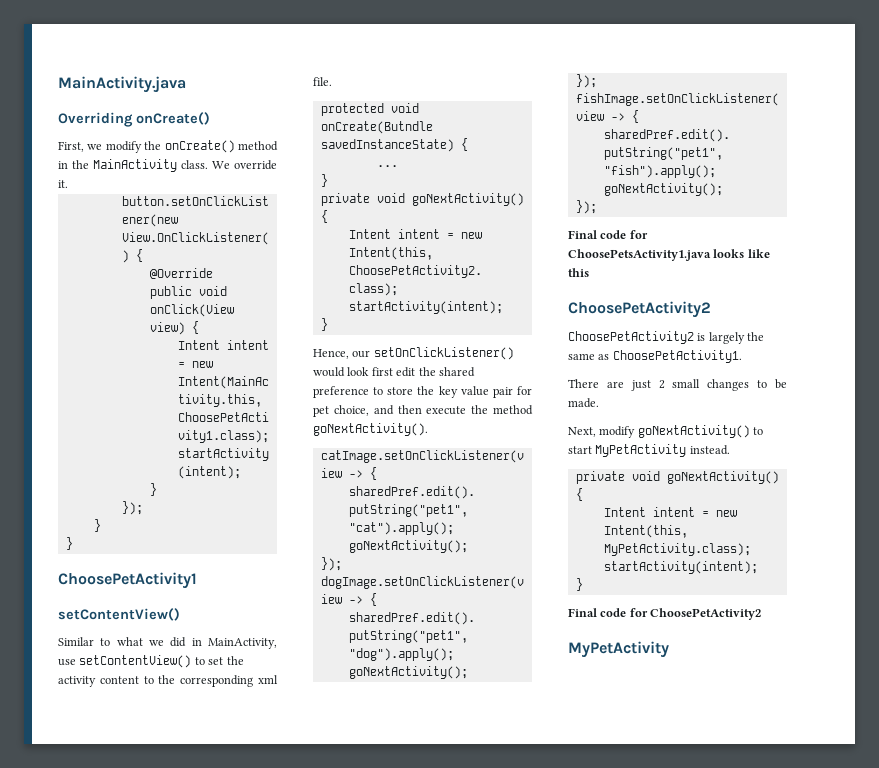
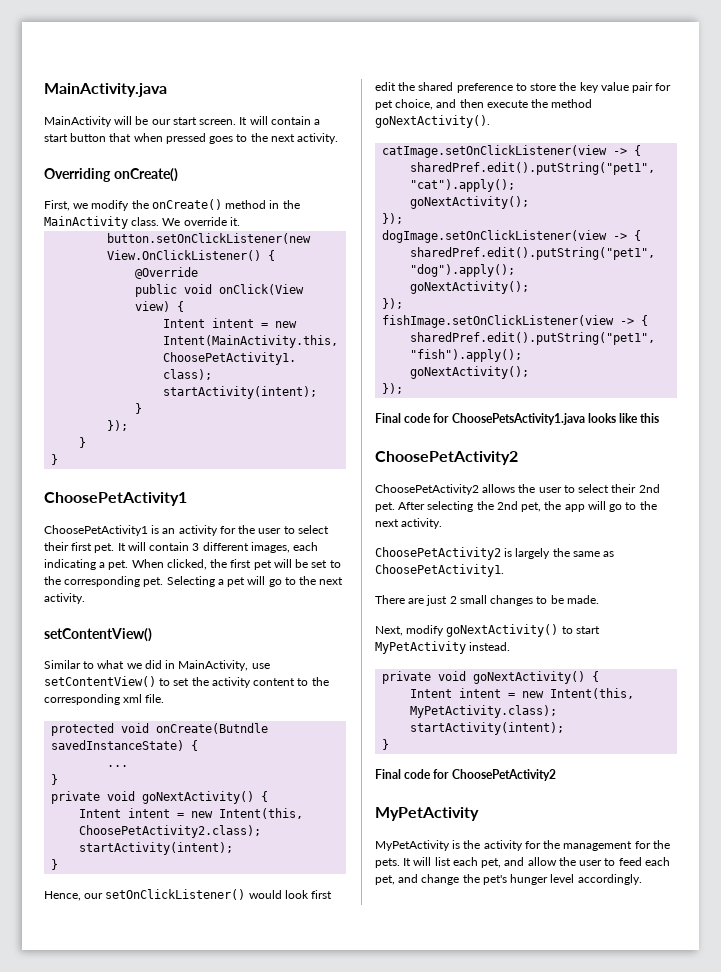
(186, 84) none -> [44,116,321,127] [44,133,339,144] // MainActivity will be our start screen. It will contain a start button that when pressed goes to the next activity.
(197, 580) none -> [44,525,329,536] [44,542,319,553] [44,559,341,570] [44,576,344,587] [44,593,85,604] // ChoosePetActivity1 is an activity for the user to select their first pet. It will contain 3 different images, each indicating a pet. When clicked, the first pet will be set to the corresponding pet. Selecting a pet will go to the next activity.
(711, 309) none -> [375,484,660,495] [375,501,657,512] [375,518,443,529] // ChoosePetActivity2 allows the user to select their 2nd pet. After selecting the 2nd pet, the app will go to the next activity.
(669, 649) none -> [375,840,670,851] [375,857,670,868] [375,874,642,885] // MyPetActivity is the activity for the management for the pets. It will list each pet, and allow the user to feed each pet, and change the pet's hunger level accordingly.

